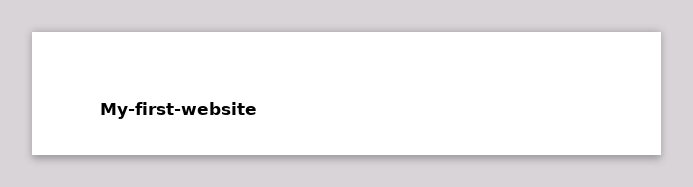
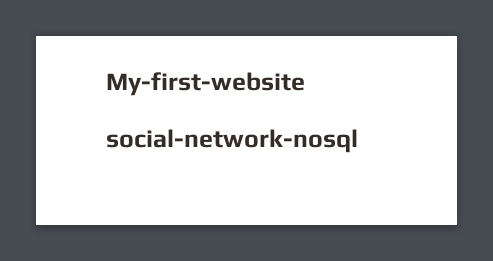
(257, 110) none -> [106,129,358,153] // social-network-nosql

